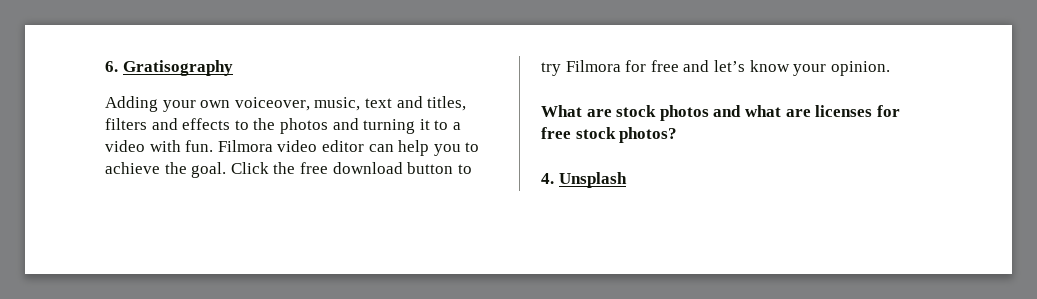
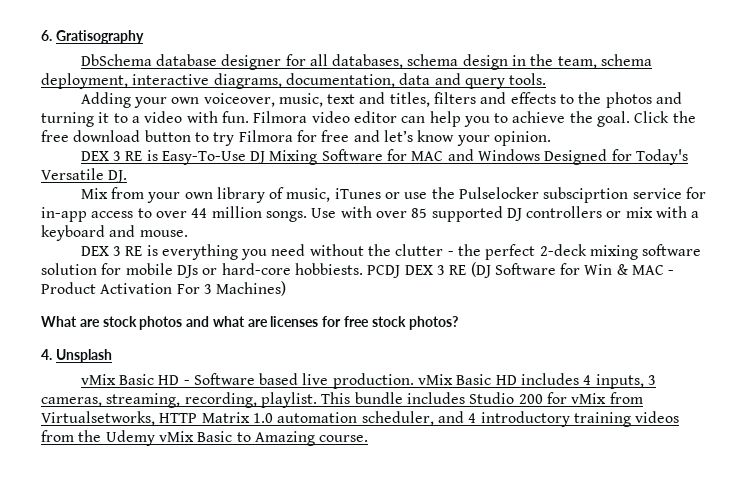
(233, 68) none -> [80,54,653,70] [41,73,547,89] // DbSchema database designer for all databases, schema design in the team, schema deployment, interactive diagrams, documentation, data and query tools.
(890, 68) none -> [80,149,689,165] [41,168,128,183] [80,187,707,203] [41,206,700,222] [41,225,188,241] [80,244,702,260] [41,262,675,278] [41,281,287,296] // DEX 3 RE is Easy-To-Use DJ Mixing Software for MAC and Windows Designed for Today's Versatile DJ. // Mix from your own library of music, iTunes or use the Pulselocker subsciprtion service for in-app access to over 44 million songs. Use with over 85 supported DJ controllers or mix with a keyboard and mouse. // DEX 3 RE is everything you need without the clutter - the perfect 2-deck mixing software solution for mobile DJs or hard-core hobbiests. PCDJ DEX 3 RE (DJ Software for Win & MAC - Product Activation For 3 Machines)
(627, 180) none -> [80,373,657,389] [41,392,643,408] [41,411,680,427] [41,430,369,446] // vMix Basic HD - Software based live production. vMix Basic HD includes 4 inputs, 3 cameras, streaming, recording, playlist. This bundle includes Studio 200 for vMix from Virtualsetworks, HTTP Matrix 1.0 automation scheduler, and 4 introductory training videos from the Udemy vMix Basic to Amazing course.

